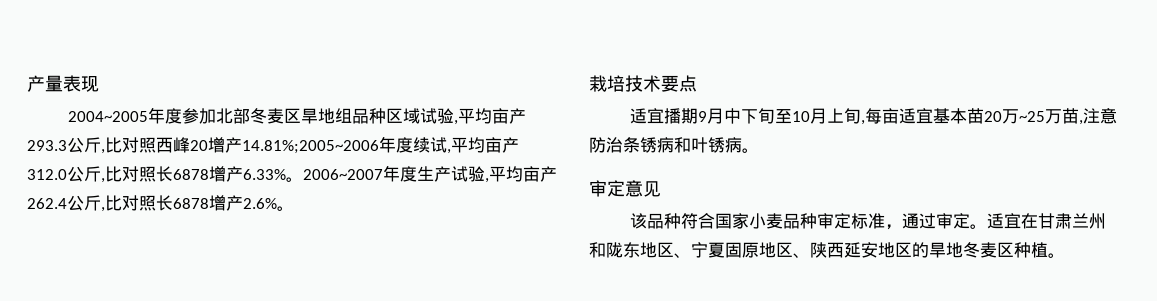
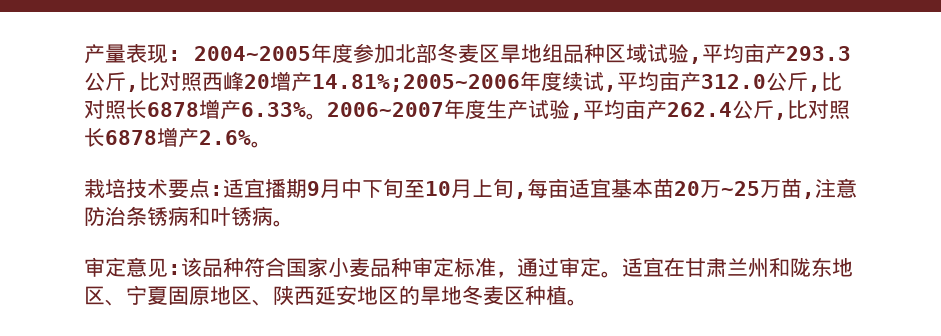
(99, 84) // -> [168,50,181,61] :
(697, 83) // -> [210,185,223,196] :
(661, 189) // -> [168,264,181,275] :

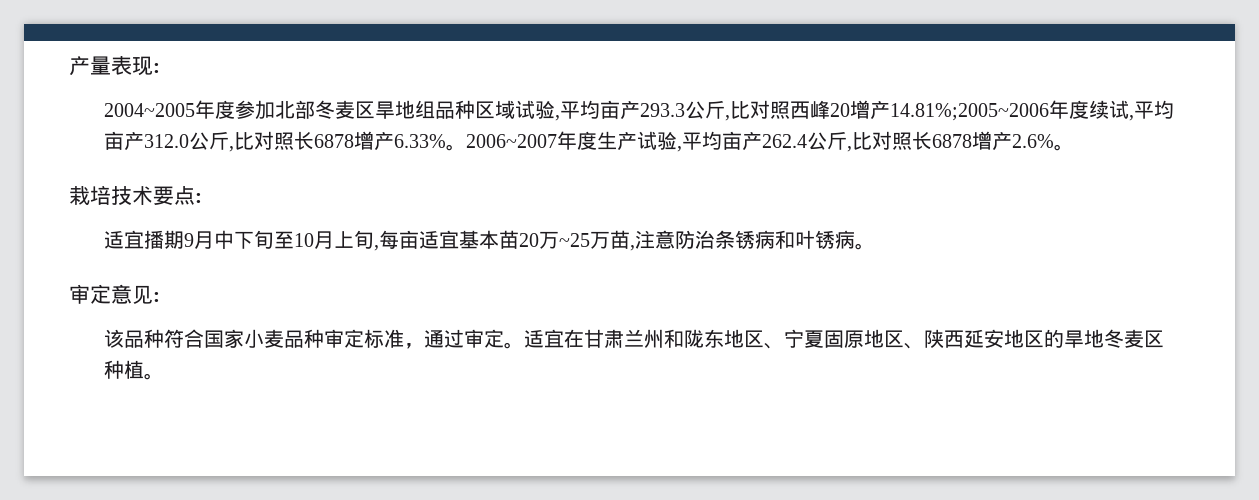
(181, 55) none -> (160, 68) //
(223, 190) none -> (202, 198) //
(181, 269) none -> (160, 297) //

